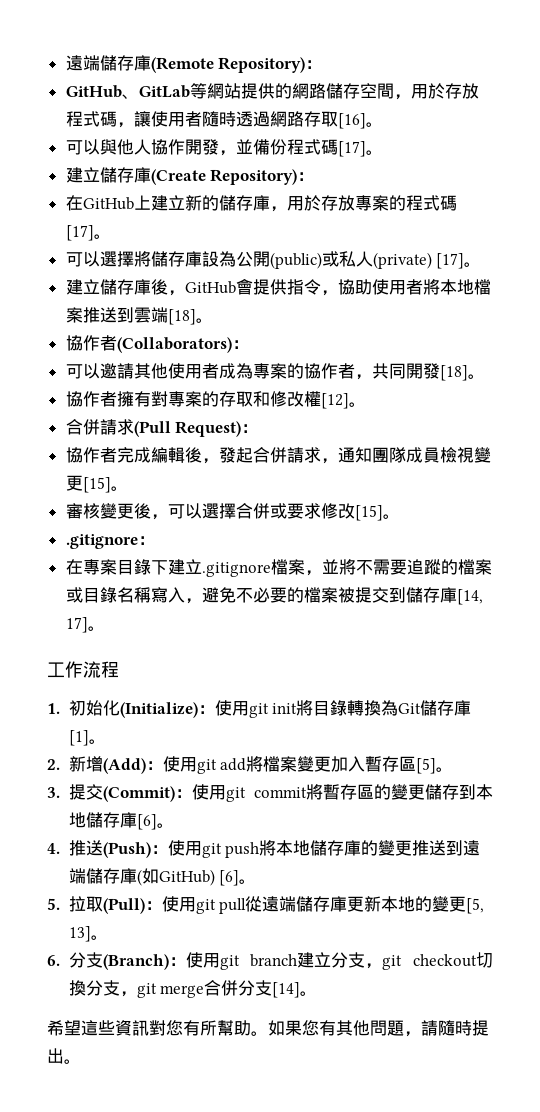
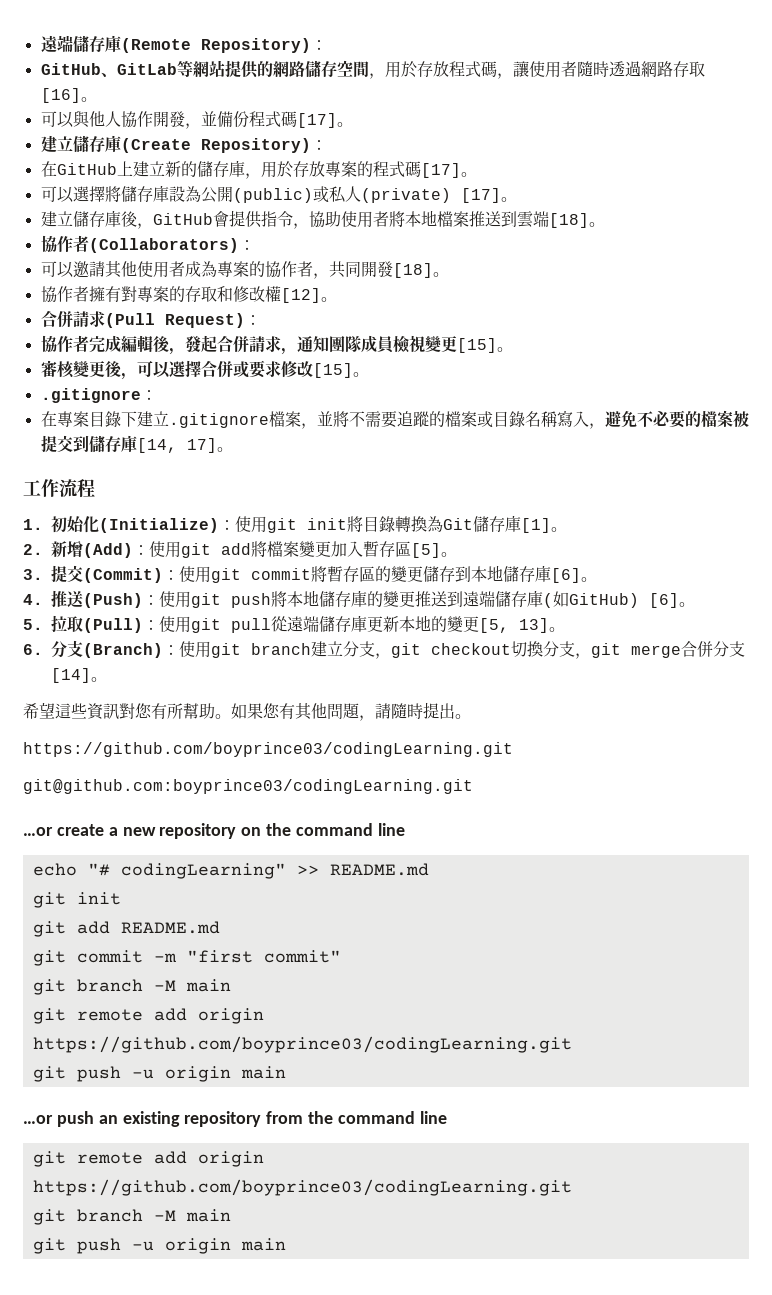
(81, 1061) none -> [23,742,513,757] [23,779,473,794] [23,823,405,839] [32,863,429,879] [32,892,121,908] [32,921,220,937] [32,950,341,966] [32,979,231,995] [32,1008,264,1024] [32,1036,572,1053] [32,1066,286,1082] [23,1111,447,1127] [32,1151,264,1167] [32,1179,572,1196] [32,1209,231,1225] [32,1238,286,1254] // https://github.com/boyprince03/codingLearning.git // git@github.com:boyprince03/codingLearning.git // …or create a new repository on the command line // echo "# codingLearning" >> README.md // git init // git add README.md // git commit -m "first commit" // git branch -M main // git remote add origin https://github.com/boyprince03/codingLearning.git // git push -u origin main // …or push an existing repository from the command line // git remote add origin https://github.com/boyprince03/codingLearning.git // git branch -M main // git push -u origin main

